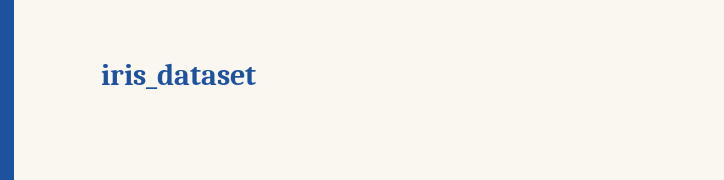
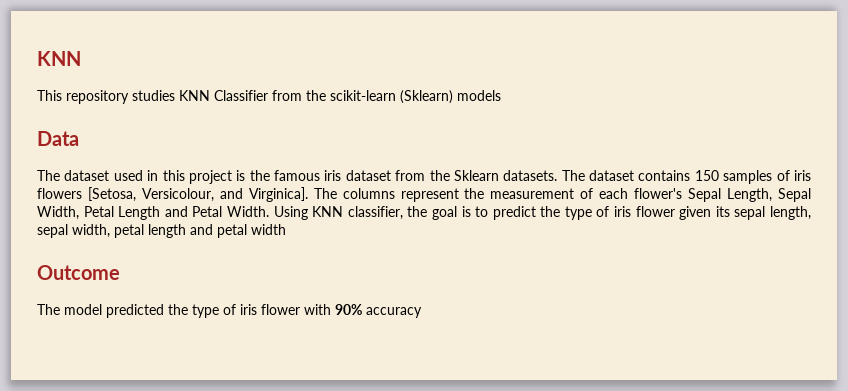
[101,63,256,89] iris_dataset -> [37,51,81,66] [37,90,501,104] [37,131,79,146] [37,170,812,184] [37,187,811,202] [37,206,811,220] [37,224,286,238] [37,265,120,280] [37,304,422,318] KNN // This repository studies KNN Classifier from the scikit-learn (Sklearn) models // Data // The dataset used in this project is the famous iris dataset from the Sklearn datasets. The dataset contains 150 samples of iris flowers [Setosa, Versicolour, and Virginica]. The columns represent the measurement of each flower's Sepal Length, Sepal Width, Petal Length and Petal Width. Using KNN classifier, the goal is to predict the type of iris flower given its sepal length, sepal width, petal length and petal width // Outcome // The model predicted the type of iris flower with 90% accuracy

